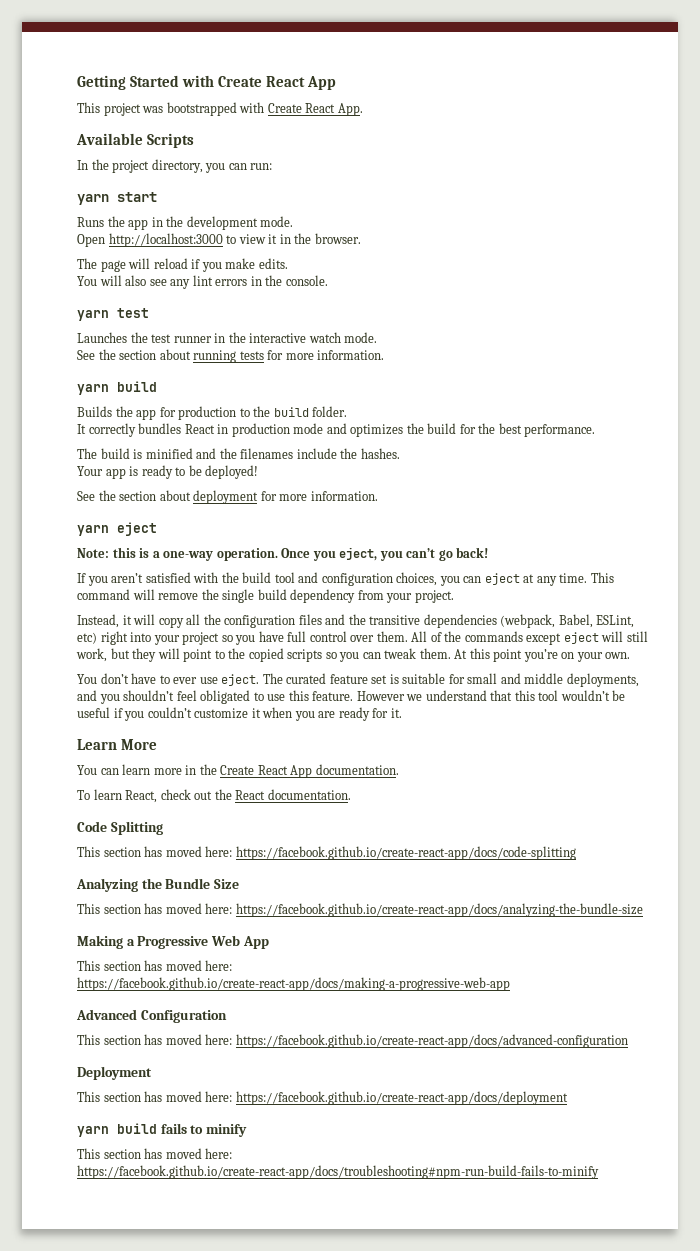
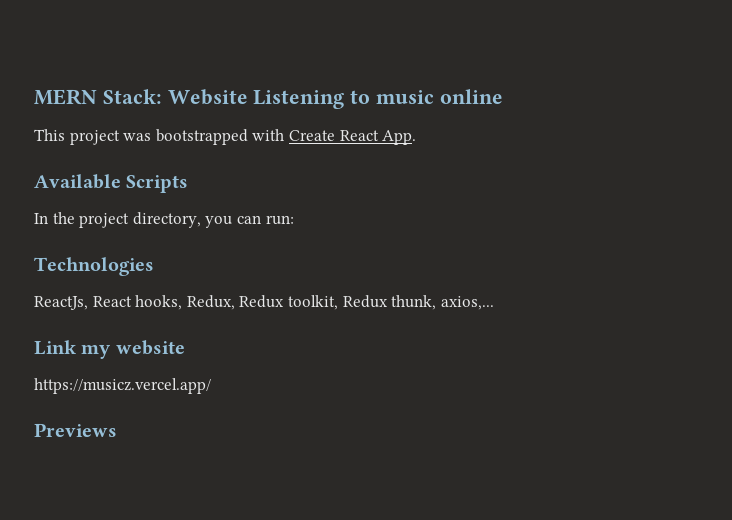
[77,75,337,90] Getting Started with Create React App -> [34,89,503,109] MERN Stack: Website Listening to music online
[77,192,157,205] [77,216,294,230] [77,233,361,247] [77,258,288,272] [77,275,328,289] [77,308,149,321] [77,332,378,343] [77,349,385,363] [77,381,157,395] [77,406,348,420] [77,423,596,437] [77,448,400,459] [77,465,259,479] [77,490,378,504] [77,522,157,536] [77,547,489,561] [77,572,614,586] [77,589,454,603] [77,614,635,628] [77,631,648,645] [76,648,631,662] [77,673,639,687] [77,690,626,704] [77,707,402,721] [77,739,157,750] [77,764,399,778] [77,789,351,803] [77,821,163,835] [77,846,576,860] [76,878,239,892] [77,903,643,917] [77,935,269,949] [77,960,233,971] [77,977,510,991] [76,1009,227,1023] [77,1034,628,1048] [77,1066,152,1080] [77,1091,568,1105] [77,1123,247,1137] [77,1148,233,1159] [77,1165,599,1179] yarn start // Runs the app in the development mode. // Open http://localhost:3000 to view it in the browser. // The page will reload if you make edits. // You will also see any lint errors in the console. // yarn test // Launches the test runner in the interactive watch mode. // See the section about running tests for more information. // yarn build // Builds the app for production to the build folder. // It correctly bundles React in production mode and optimizes the build for the best performance. // The build is minified and the filenames include the hashes. // Your app is ready to be deployed! // See the section about deployment for more information. // yarn eject // Note: this is a one-way operation. Once you eject, you can’t go back! // If you aren’t satisfied with the build tool and configuration choices, you can eject at any time. This command will remove the single build dependency from your project. // Instead, it will copy all the configuration files and the transitive dependencies (webpack, Babel, ESLint, etc) right into your project so you have full control over them. All of the commands except eject will still work, but they will point to the copied scripts so you can tweak them. At this point you’re on your own. // You don’t have to ever use eject. The curated feature set is suitable for small and middle deployments, and you shouldn’t feel obligated to use this feature. However we understand that this tool wouldn’t be useful if you couldn’t customize it when you are ready for it. // Learn More // You can learn more in the Create React App documentation. // To learn React, check out the React documentation. // Code Splitting // This section has moved here: https://facebook.github.io/create-react-app/docs/code-splitting // Analyzing the Bundle Size // This section has moved here: https://facebook.github.io/create-react-app/docs/analyzing-the-bundle-size // Making a Progressive Web App // This section has moved here: https://facebook.github.io/create-react-app/docs/making-a-progressive-web-app // Advanced Configuration // This section has moved here: https://facebook.github.io/create-react-app/docs/advanced-configuration // Deployment // This section has moved here: https://facebook.github.io/create-react-app/docs/deployment // yarn build fails to minify // This section has moved here: https://facebook.github.io/create-react-app/docs/troubleshooting#npm-run-build-fails-to-minify -> [34,257,154,276] [34,295,494,310] [34,340,185,359] [34,378,211,394] [34,423,117,437] Technologies // ReactJs, React hooks, Redux, Redux toolkit, Redux thunk, axios,... // Link my website // https://musicz.vercel.app/ // Previews

